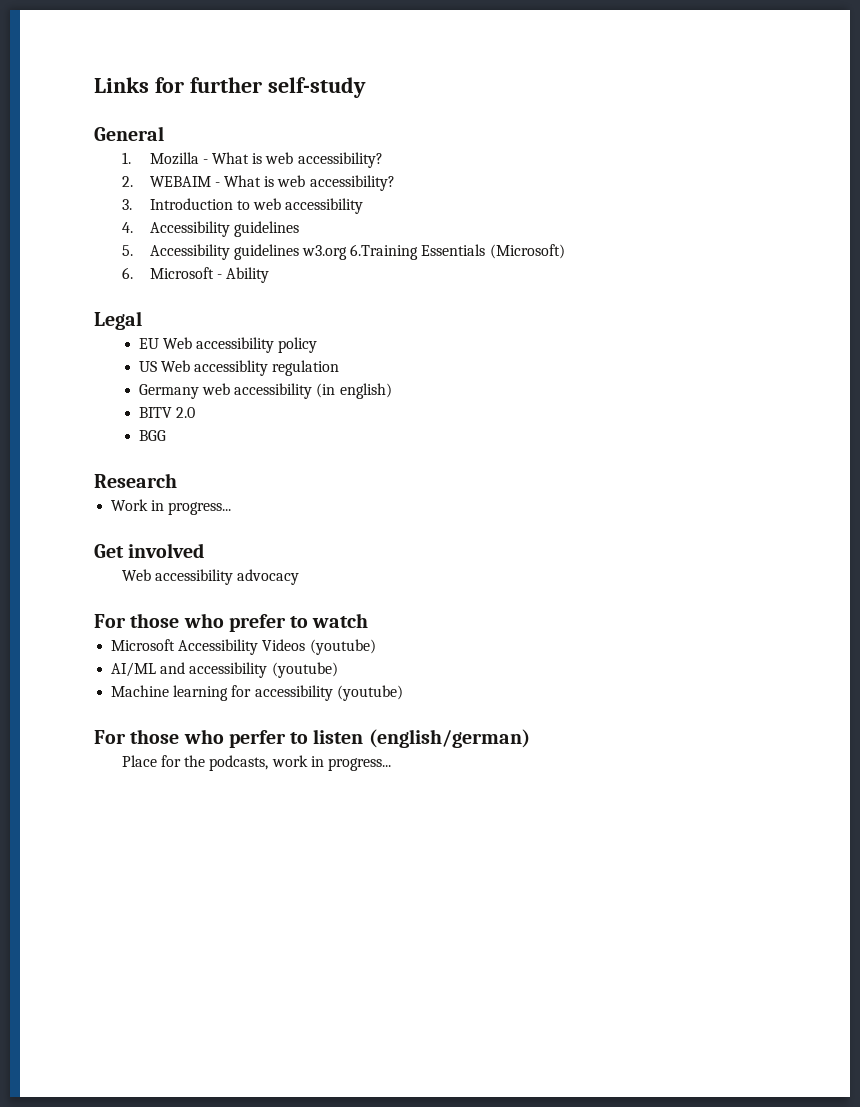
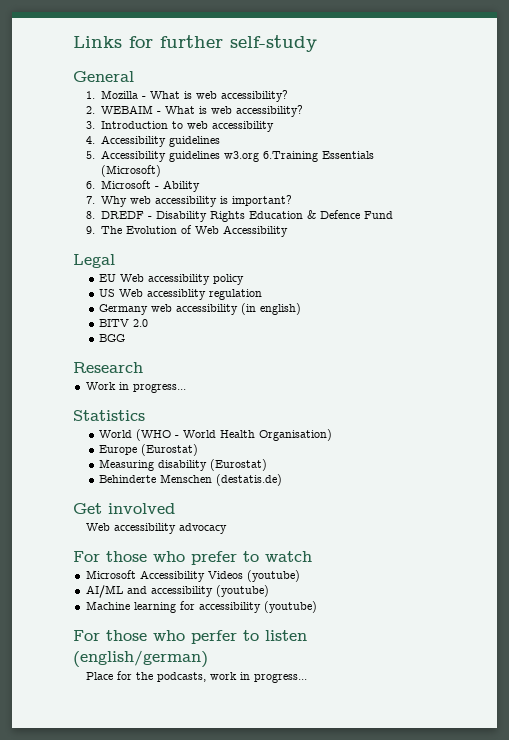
(270, 275) none -> [86,195,293,207] [86,210,394,222] [86,225,289,237] // 7. Why web accessibility is important? // 8. DREDF - Disability Rights Education & Defence Fund // 9. The Evolution of Web Accessibility
(232, 508) none -> [73,410,145,421] [99,429,333,441] [99,444,199,456] [99,459,268,471] [99,474,283,486] // Statistics // World (WHO - World Health Organisation) // Europe (Eurostat) // Measuring disability (Eurostat) // Behinderte Menschen (destatis.de)

